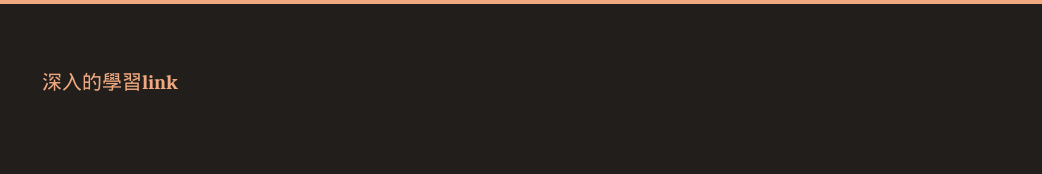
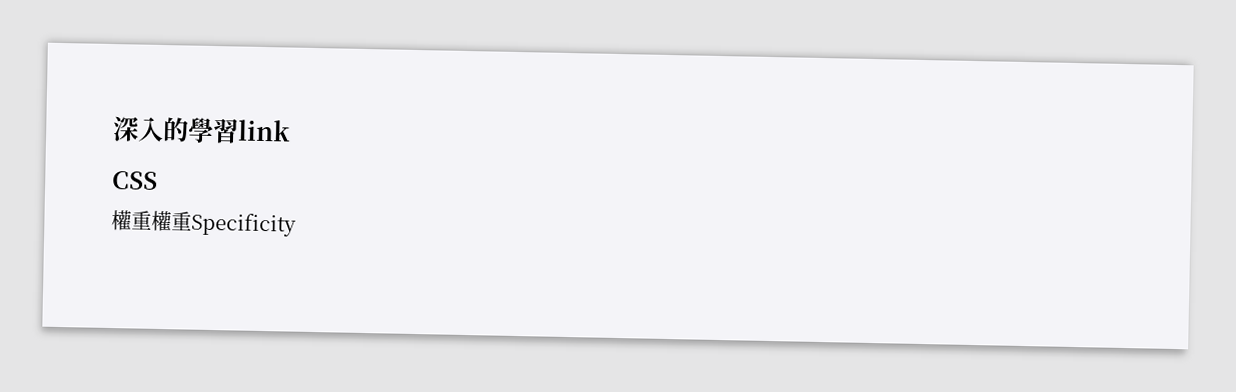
(178, 81) none -> [112,171,158,190] [111,210,297,237] // CSS // 權重權重Specificity

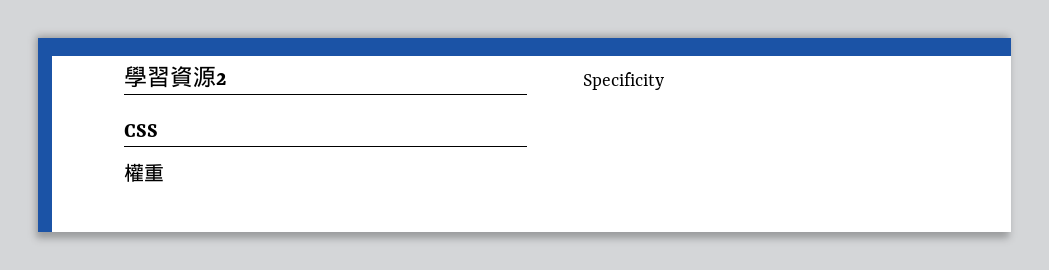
[112,116,291,144] 深入的學習link -> [124,66,226,88] 學習資源2
[151,210,192,232] 權重 -> (164, 173) //

